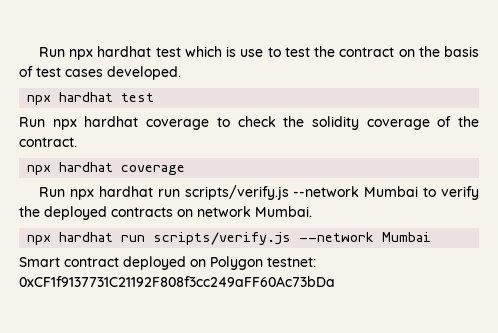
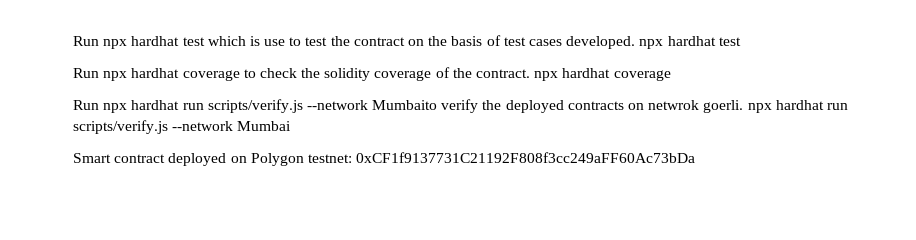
(181, 73) // -> (636, 42) none
(77, 142) // -> (531, 73) none
[364,186,437,197] Mumbai to -> [372,100,438,110] Mumbaito
[197,206,312,217] network Mumbai. // -> [648,100,744,113] netwrok goerli.

